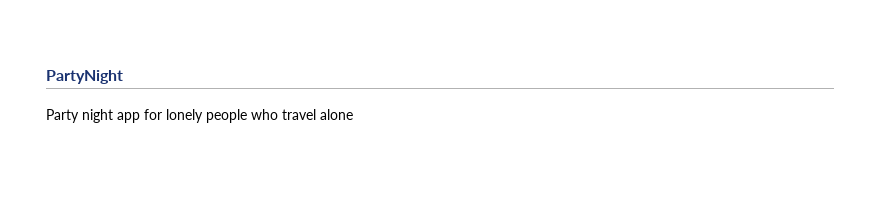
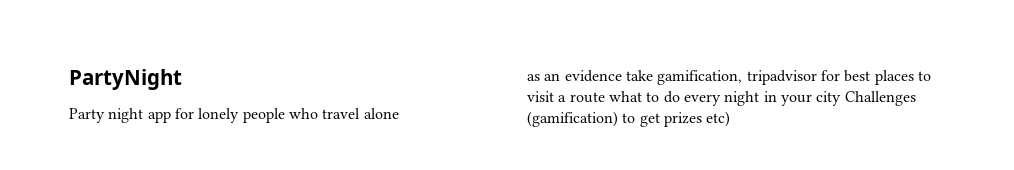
(353, 114) none -> [527,70,931,85] [527,91,916,106] [527,111,731,127] // as an evidence take gamification, tripadvisor for best places to visit a route what to do every night in your city Challenges (gamification) to get prizes etc)

